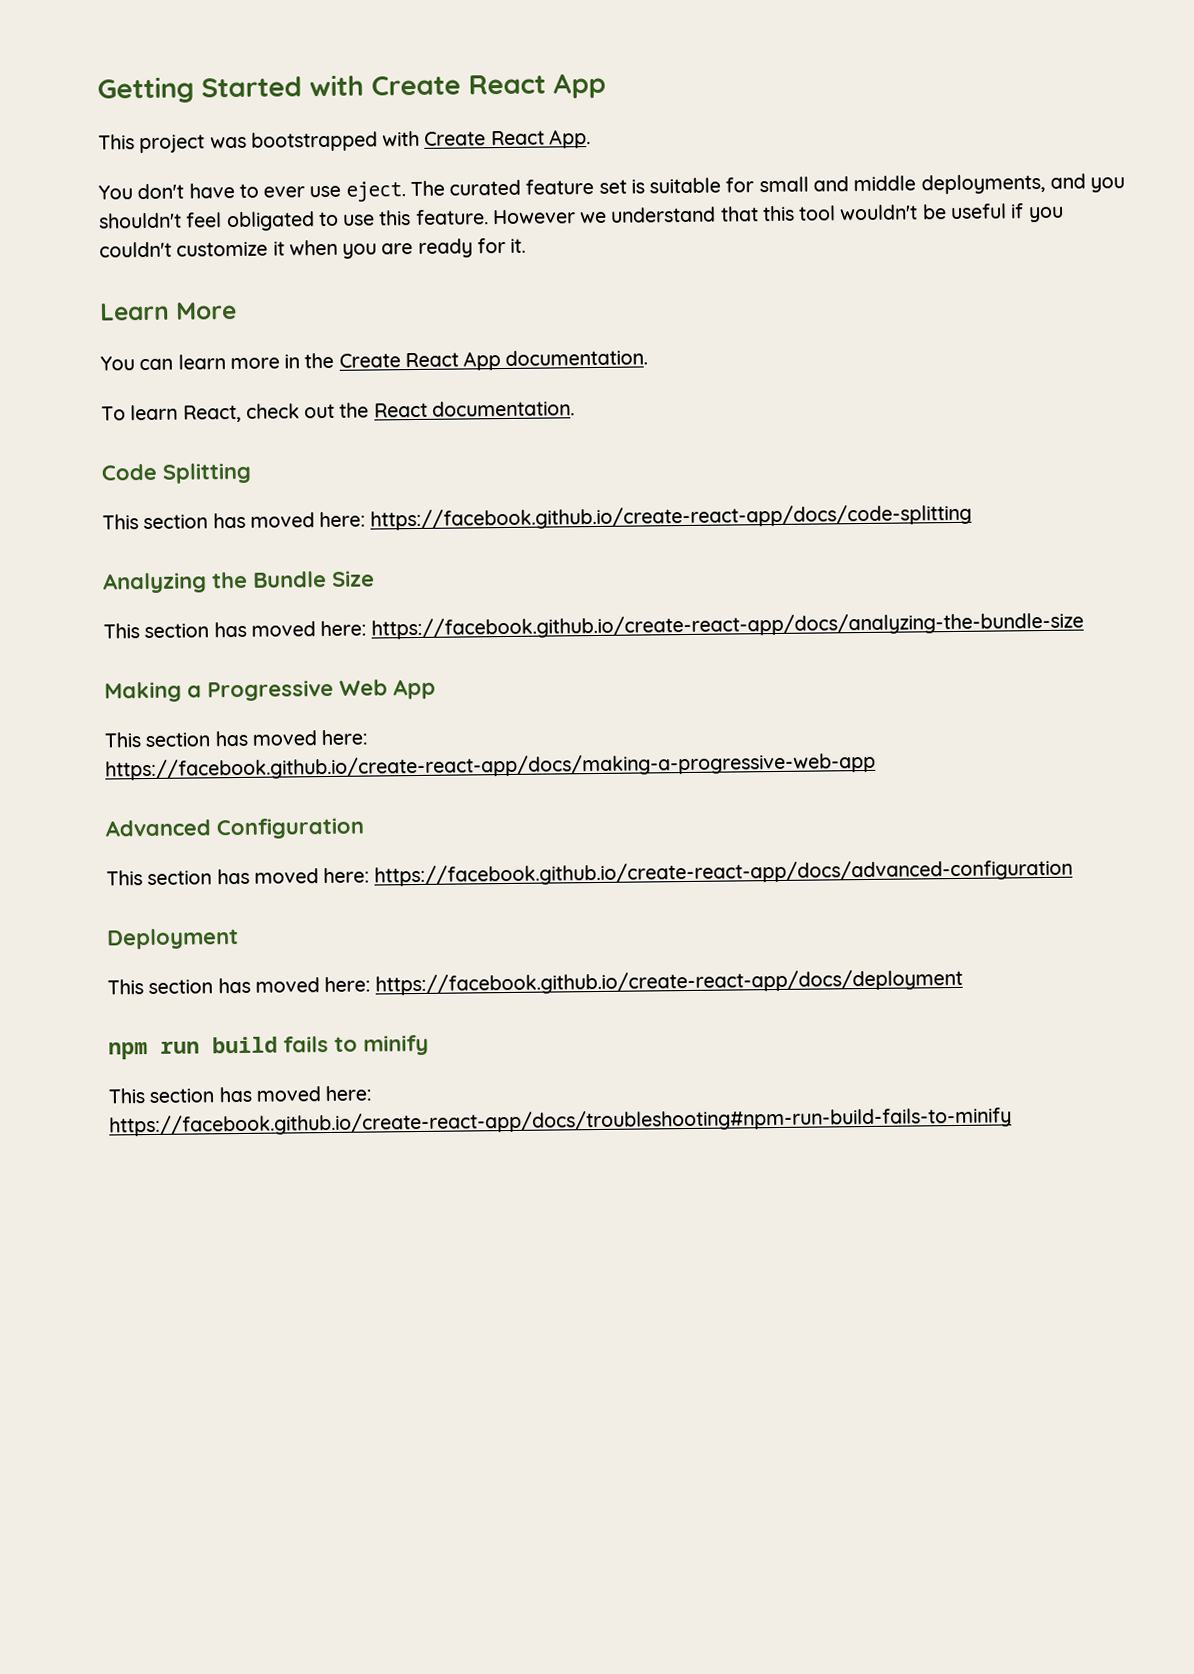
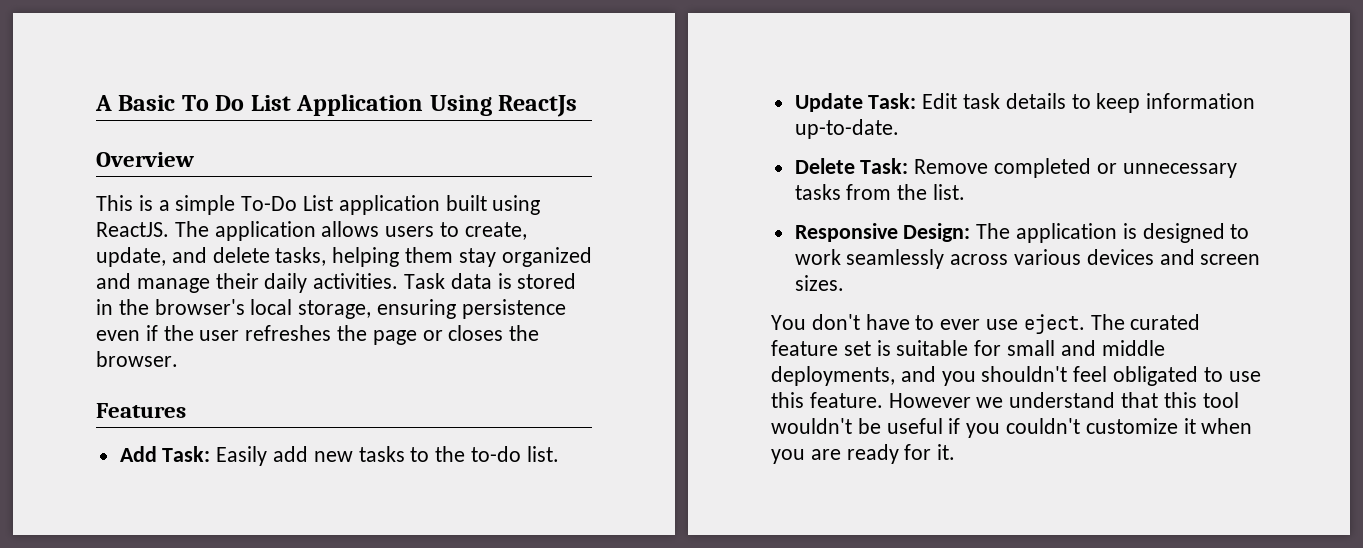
[97,72,606,104] [98,129,591,154] Getting Started with Create React App // This project was bootstrapped with Create React App. -> [95,94,578,117] [96,152,194,167] [96,195,541,215] [96,221,527,241] [96,247,592,267] [96,273,577,293] [96,299,566,319] [96,325,540,345] [96,351,178,367] [96,403,186,418] [119,446,559,466] [794,93,1256,113] [794,119,899,139] [794,158,1237,178] [794,184,966,200] [794,223,1250,243] [794,249,1261,269] [794,275,844,291] A Basic To Do List Application Using ReactJs // Overview // This is a simple To-Do List application built using ReactJS. The application allows users to create, update, and delete tasks, helping them stay organized and manage their daily activities. Task data is stored in the browser's local storage, ensuring persistence even if the user refreshes the page or closes the browser. // Features // Add Task: Easily add new tasks to the to-do list. // Update Task: Edit task details to keep information up-to-date. // Delete Task: Remove completed or unnecessary tasks from the list. // Responsive Design: The application is designed to work seamlessly across various devices and screen sizes.
[100,301,237,321] [100,349,649,371] [101,400,575,423] [101,462,252,484] [102,503,973,531] [103,570,375,594] [103,611,1085,640] [104,678,436,703] [104,729,369,748] [105,751,876,781] [105,817,364,840] [106,858,1074,887] [107,928,239,950] [107,968,964,996] [108,1034,429,1060] [108,1085,373,1104] [109,1106,1012,1137] // Learn More // You can learn more in the Create React App documentation. // To learn React, check out the React documentation. // Code Splitting // This section has moved here: https://facebook.github.io/create-react-app/docs/code-splitting // Analyzing the Bundle Size // This section has moved here: https://facebook.github.io/create-react-app/docs/analyzing-the-bundle-size // Making a Progressive Web App // This section has moved here: https://facebook.github.io/create-react-app/docs/making-a-progressive-web-app // Advanced Configuration // This section has moved here: https://facebook.github.io/create-react-app/docs/advanced-configuration // Deployment // This section has moved here: https://facebook.github.io/create-react-app/docs/deployment // npm run build fails to minify // This section has moved here: https://facebook.github.io/create-react-app/docs/troubleshooting#npm-run-build-fails-to-minify -> (956, 452) none

